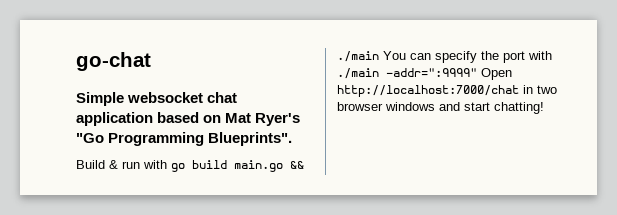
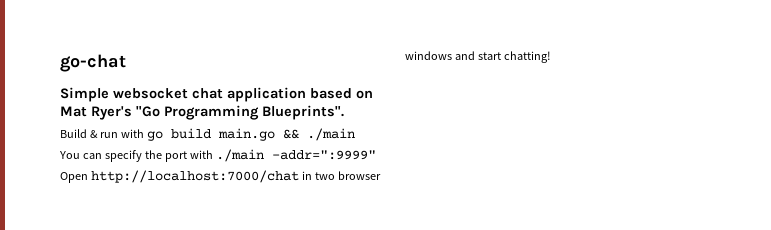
(379, 56) none -> (355, 134) //
(477, 72) none -> (376, 155) //

